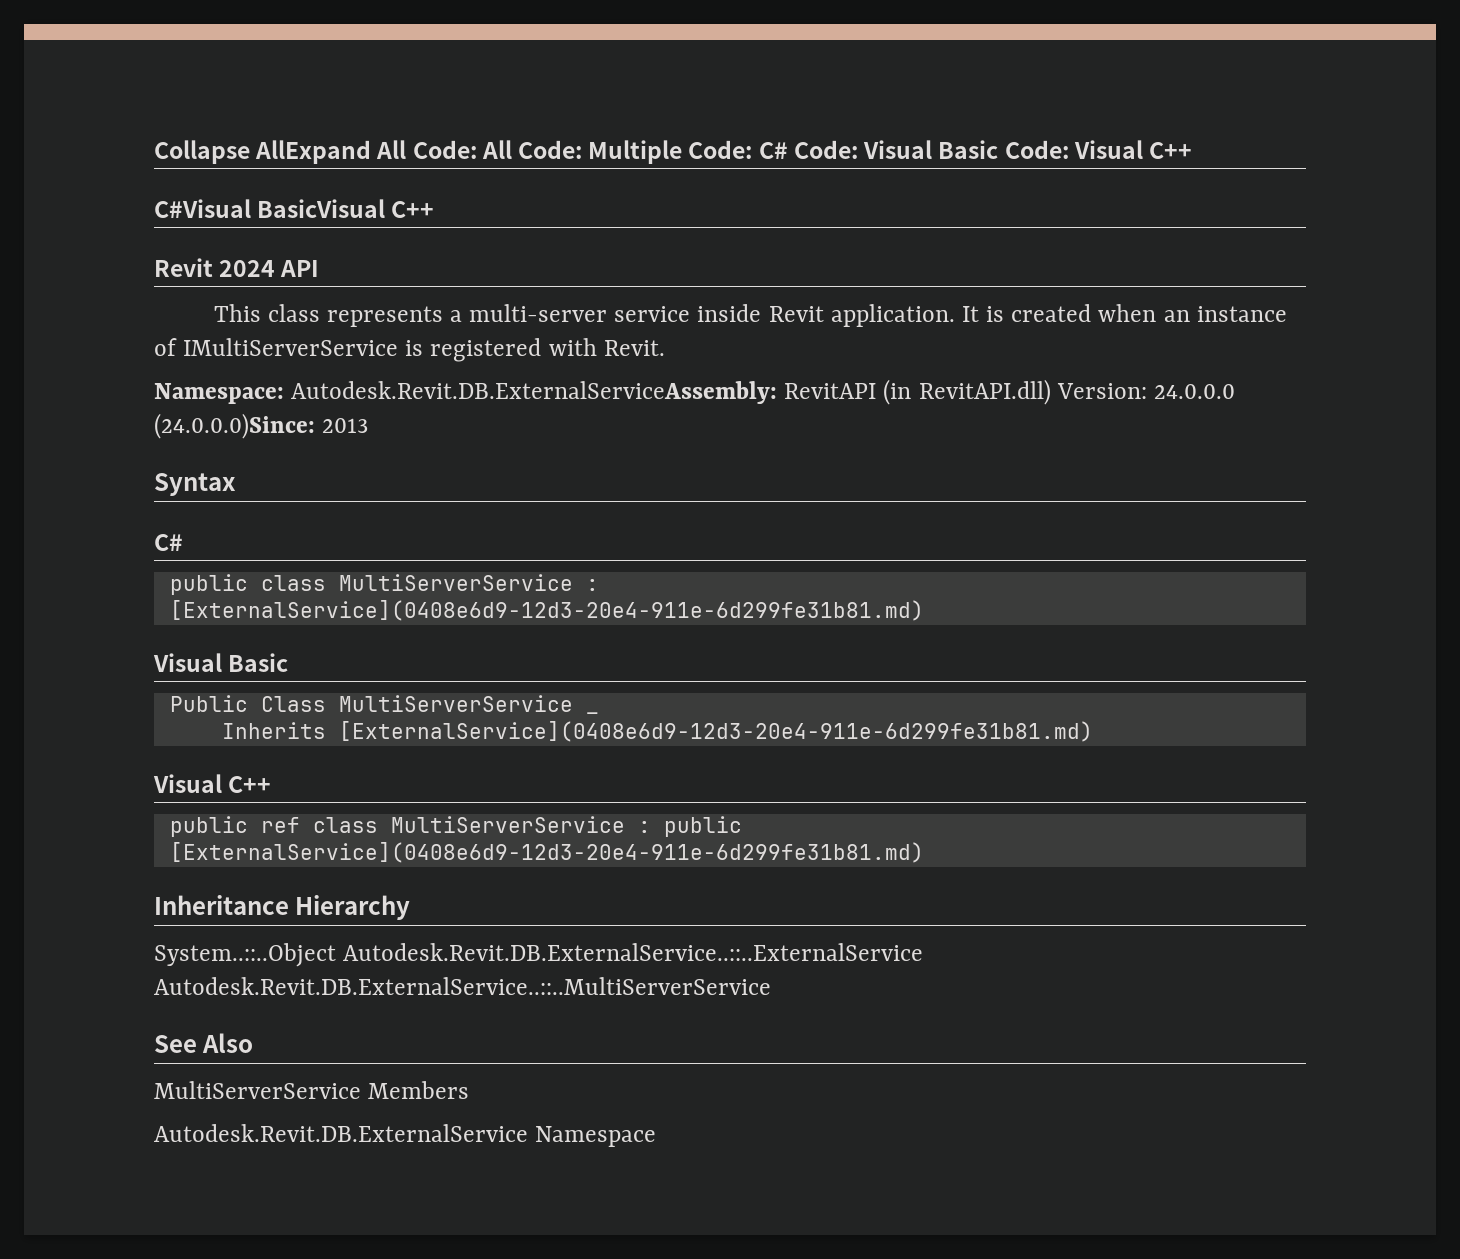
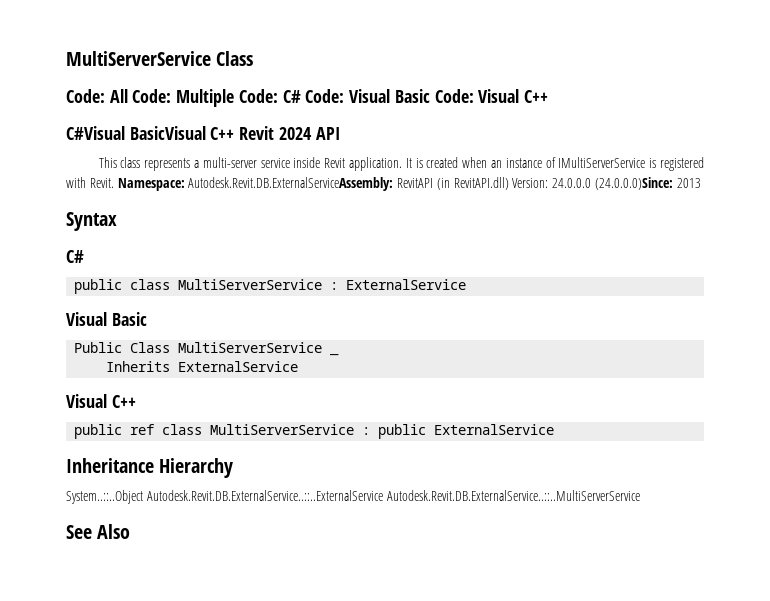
[154,140,407,164] Collapse AllExpand All -> [66,51,254,66] MultiServerService Class //
(435, 209) // -> (235, 133) none
(665, 348) // -> (114, 183) none
[169,600,924,621] [ExternalService](0408e6d9-12d3-20e4-911e-6d299fe31b81.md) -> [346,279,467,290] ExternalService
[338,721,1093,742] [ExternalService](0408e6d9-12d3-20e4-911e-6d299fe31b81.md) -> [178,361,299,372] ExternalService
[169,842,924,863] [ExternalService](0408e6d9-12d3-20e4-911e-6d299fe31b81.md) -> [434,424,555,435] ExternalService
[154,1081,470,1099] [154,1124,657,1147] // MultiServerService Members // Autodesk.Revit.DB.ExternalService Namespace -> (131, 531) none

